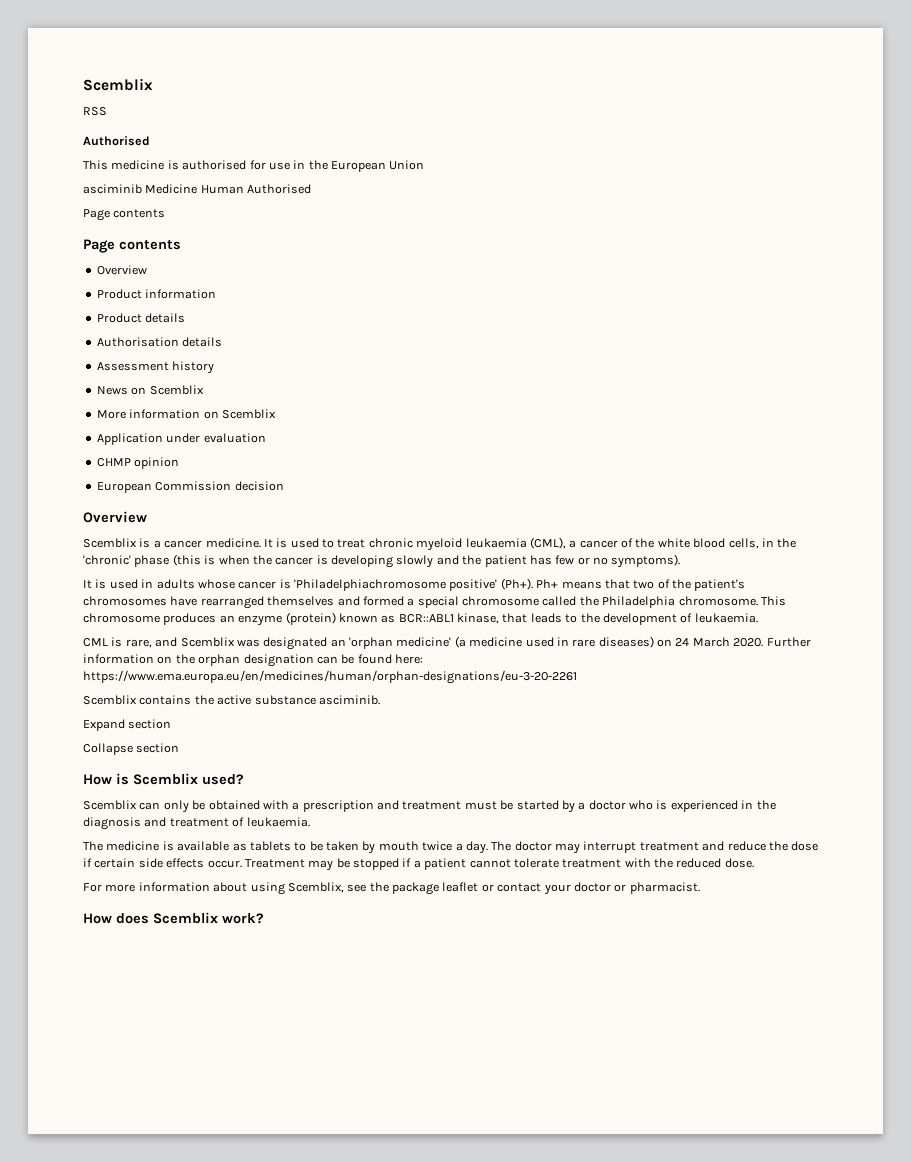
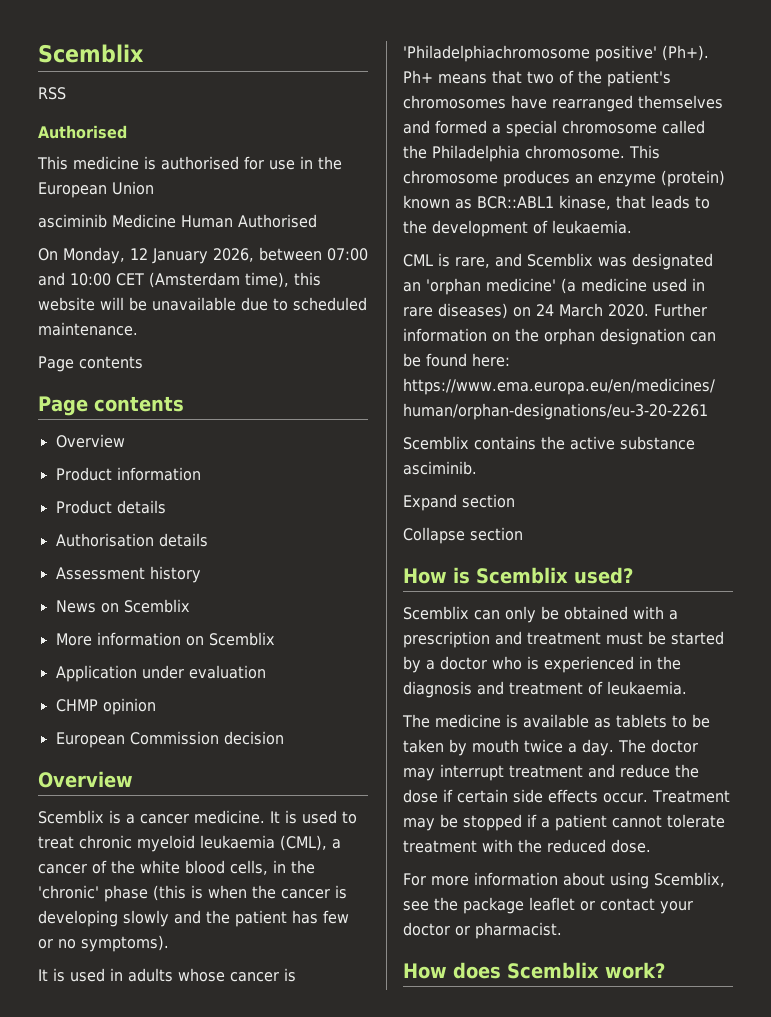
(312, 189) none -> [38,247,368,264] [38,272,321,288] [38,297,367,311] [38,322,138,336] // On Monday, 12 January 2026, between 07:00 and 10:00 CET (Amsterdam time), this website will be unavailable due to scheduled maintenance.

